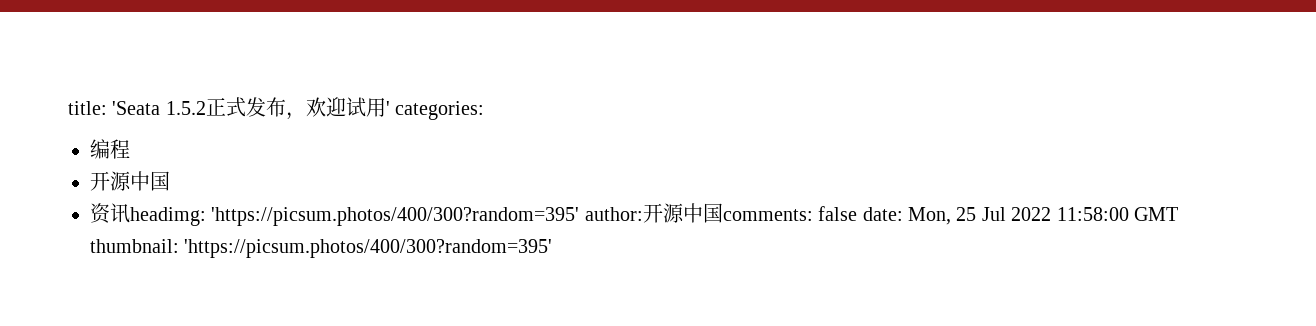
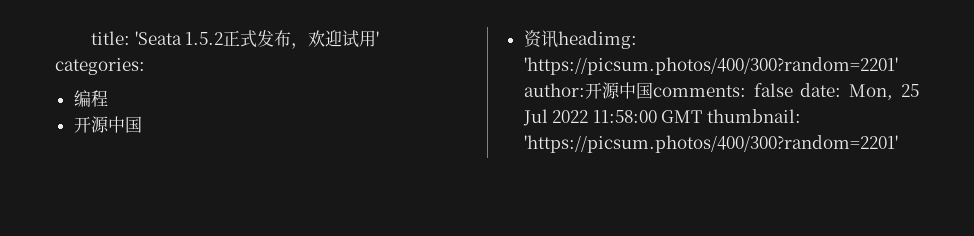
[211,207,580,226] 'https://picsum.photos/400/300?random=395' -> [523,57,898,75] 'https://picsum.photos/400/300?random=2201'
[184,239,553,258] 'https://picsum.photos/400/300?random=395' -> [523,135,898,153] 'https://picsum.photos/400/300?random=2201'

